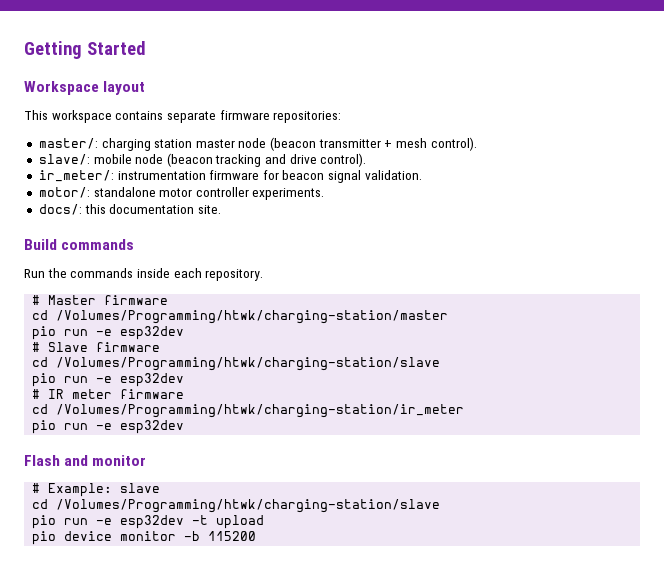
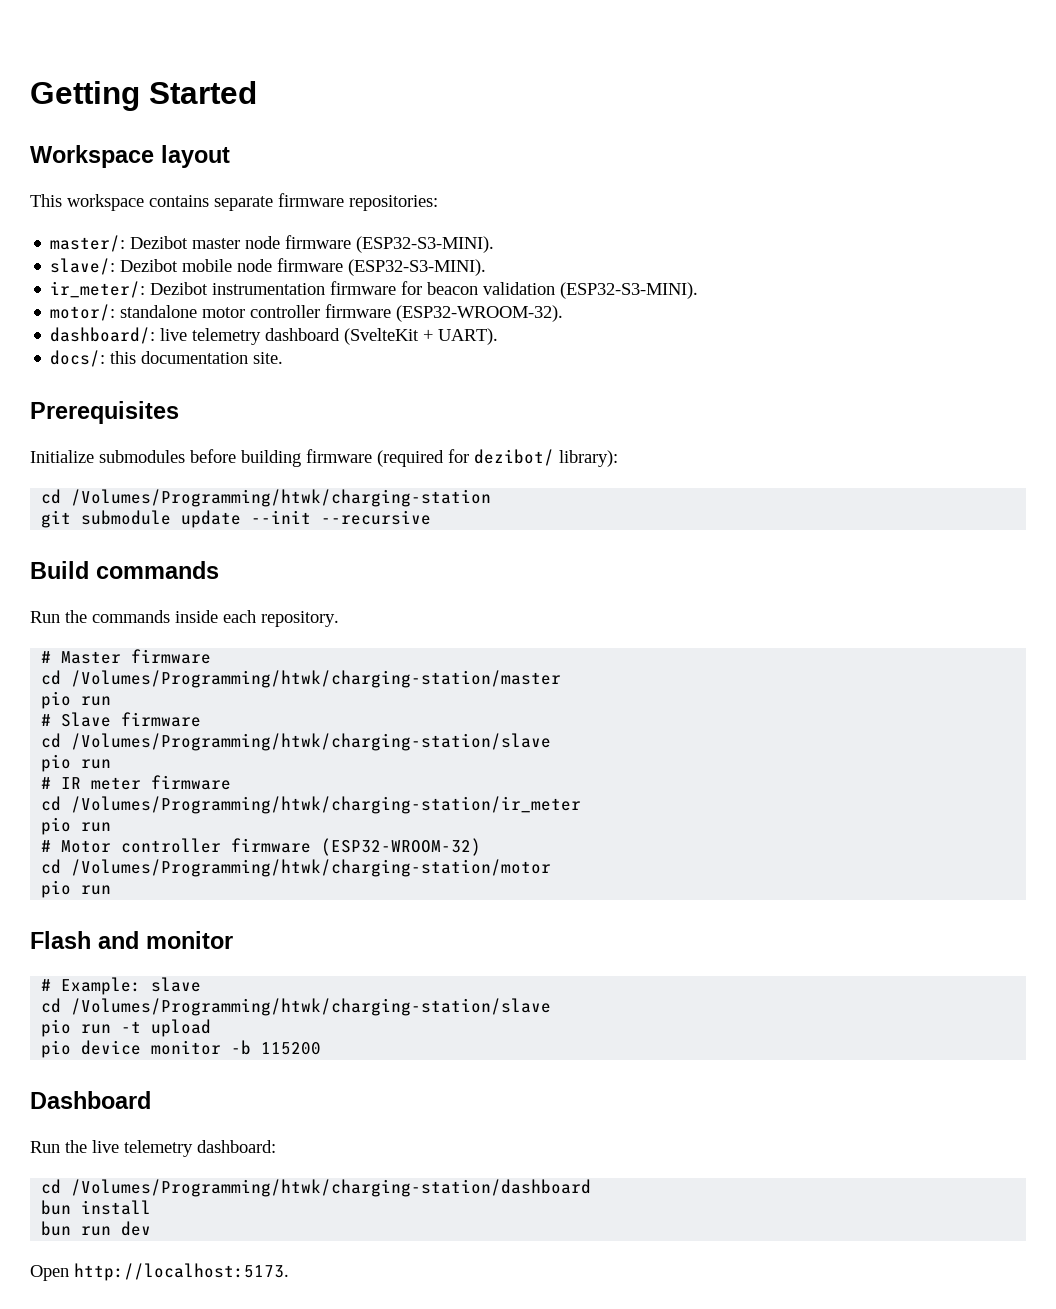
[101,137,477,151] charging station master node (beacon transmitter + mesh control). -> [130,235,495,253] Dezibot master node firmware (ESP32-S3-MINI).
(90, 159) none -> [120,259,179,272] Dezibot
[166,153,367,167] (beacon tracking and drive control). -> [277,258,487,276] firmware (ESP32-S3-MINI).
(114, 176) none -> [150,282,209,295] Dezibot
[328,170,422,183] signal validation. -> [483,282,699,299] validation (ESP32-S3-MINI).
[252,188,325,200] [38,204,221,215] experiments. // docs/: this documentation site. -> [325,304,564,322] [50,327,499,345] [50,350,284,367] [30,401,179,424] [30,449,618,467] [41,489,492,507] [41,510,432,528] firmware (ESP32-WROOM-32). // dashboard/: live telemetry dashboard (SvelteKit + UART). // docs/: this documentation site. // Prerequisites // Initialize submodules before building firmware (required for dezibot/ library): // cd /Volumes/Programming/htwk/charging-station // git submodule update --init --recursive
[96,326,185,340] -e esp32dev -> (112, 701) none
[96,373,185,387] -e esp32dev -> (112, 764) none
[96,420,185,434] -e esp32dev -> [41,838,482,856] [41,859,552,877] [41,880,112,898] // # Motor controller firmware (ESP32-WROOM-32) // cd /Volumes/Programming/htwk/charging-station/motor // pio run
[96,515,185,529] -e esp32dev -> (112, 1029) none
(257, 536) none -> [30,1091,151,1109] [30,1140,276,1157] [41,1179,592,1197] [41,1200,152,1215] [41,1221,152,1236] [30,1263,289,1281] // Dashboard // Run the live telemetry dashboard: // cd /Volumes/Programming/htwk/charging-station/dashboard // bun install // bun run dev // Open http://localhost:5173.

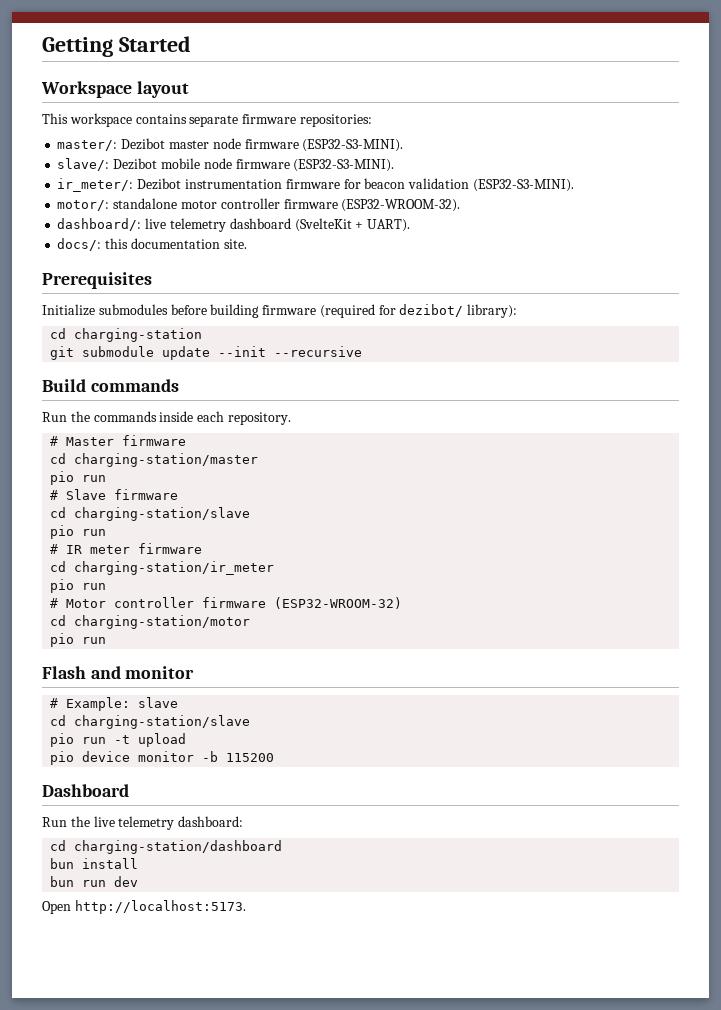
[71,489,492,507] /Volumes/Programming/htwk/charging-station -> [74,328,203,342] charging-station
[71,670,562,688] /Volumes/Programming/htwk/charging-station/master -> [74,453,259,467] charging-station/master
[71,733,552,751] /Volumes/Programming/htwk/charging-station/slave -> [74,507,251,521] charging-station/slave
[71,796,582,814] /Volumes/Programming/htwk/charging-station/ir_meter -> [74,561,275,575] charging-station/ir_meter
[71,859,552,877] /Volumes/Programming/htwk/charging-station/motor -> [74,615,251,629] charging-station/motor
[71,998,552,1016] /Volumes/Programming/htwk/charging-station/slave -> [74,715,251,729] charging-station/slave
[71,1179,592,1197] /Volumes/Programming/htwk/charging-station/dashboard -> [74,840,283,854] charging-station/dashboard

